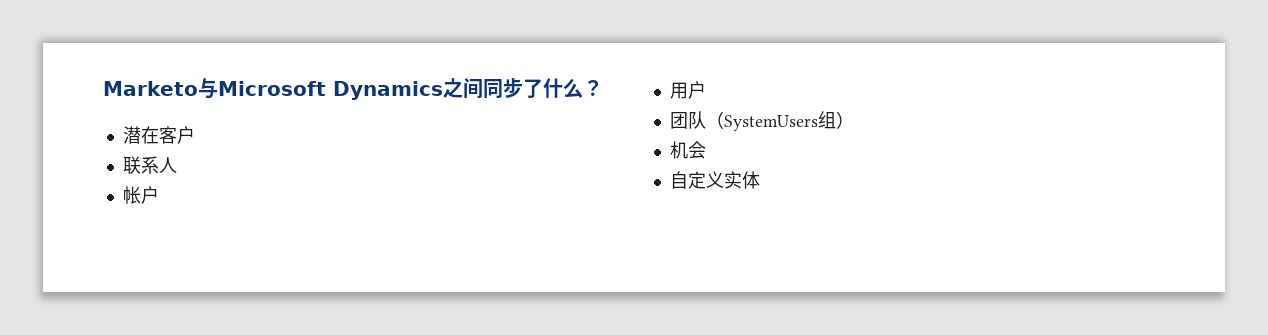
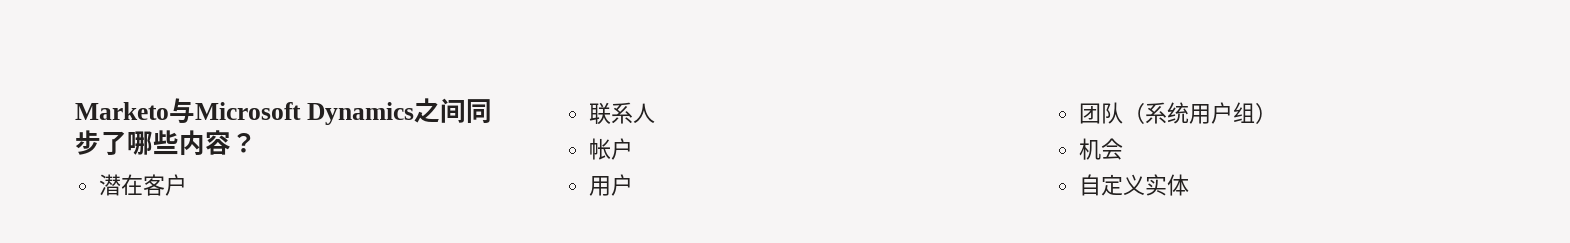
[543,78,583,98] 什么 -> [127,130,231,156] 哪些内容
[723,115,818,131] SystemUsers -> [1145,102,1234,124] 系统用户

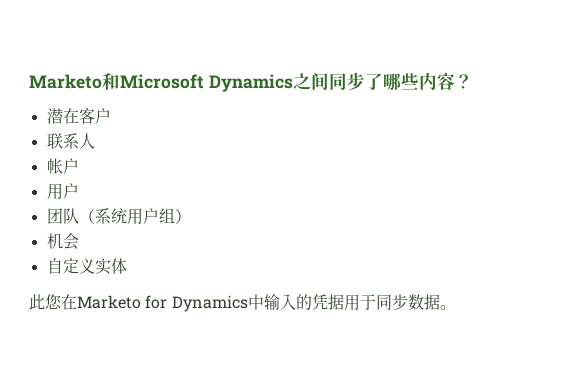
[75,98,195,123] Marketo与 -> [29,73,120,90] Marketo和
(1190, 185) none -> [29,294,456,312] // 此您在Marketo for Dynamics中输入的凭据用于同步数据。

